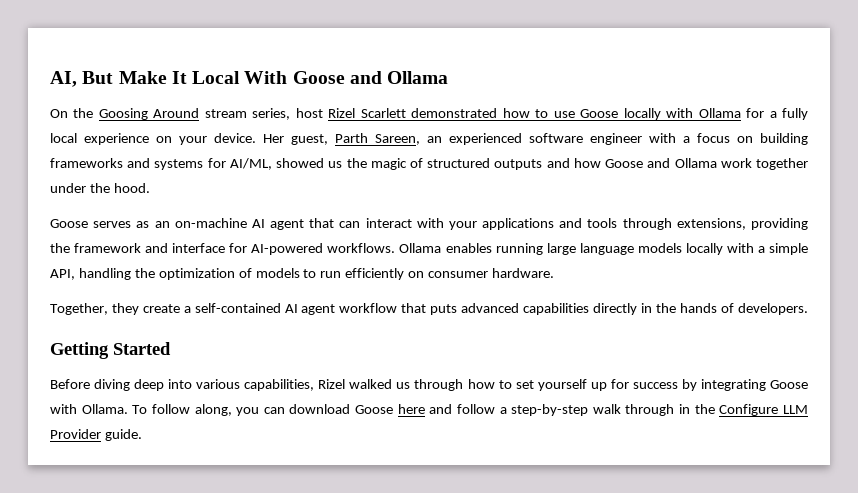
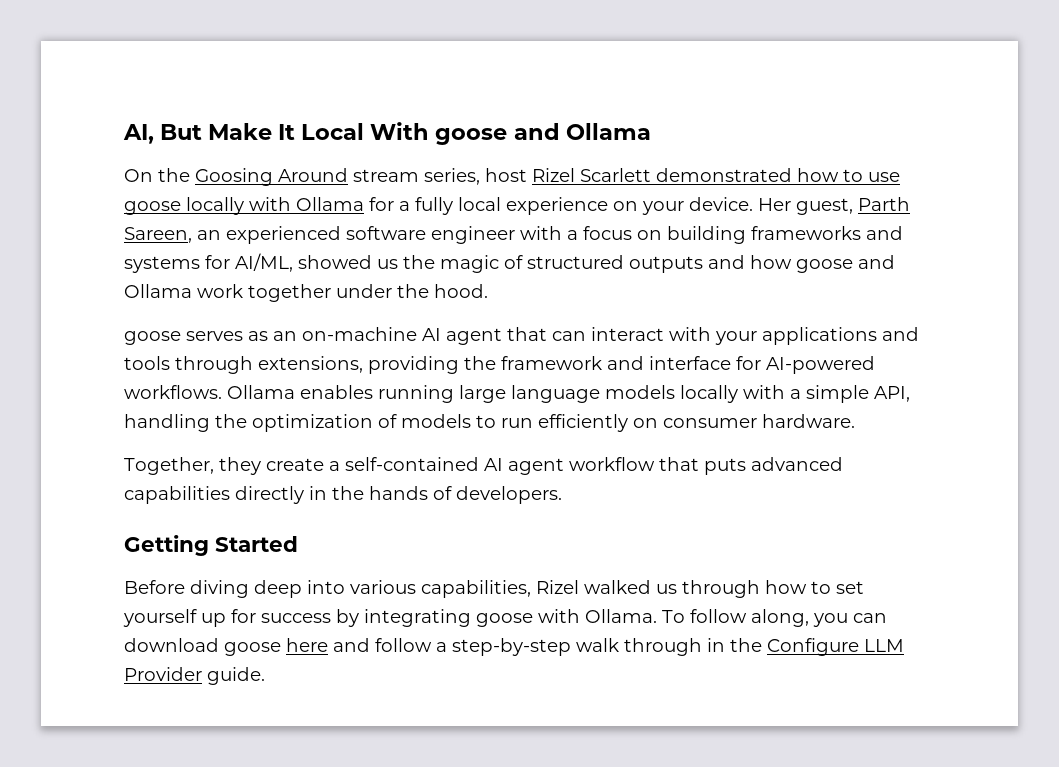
[292,71,345,84] Goose -> [435,128,508,145] goose
[580,109,619,118] Goose -> [124,201,181,215] goose
[605,159,644,168] Goose -> [796,259,853,273] goose
[50,219,88,228] Goose -> [124,331,181,345] goose
[770,380,808,389] Goose -> [476,613,533,627] goose
[355,405,394,414] Goose -> [224,642,281,656] goose

